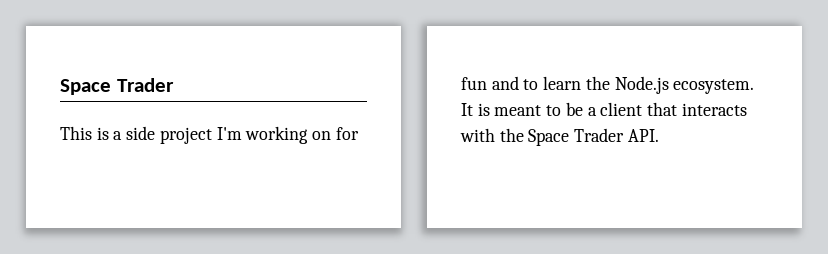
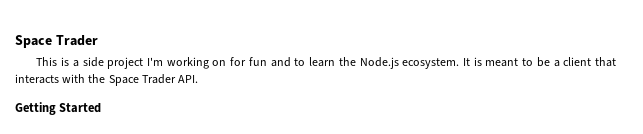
(659, 135) none -> [15,102,102,115] // Getting Started

